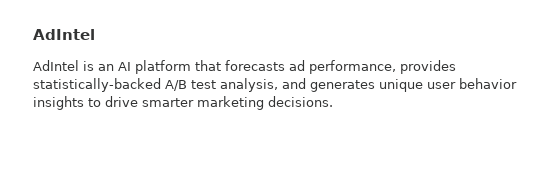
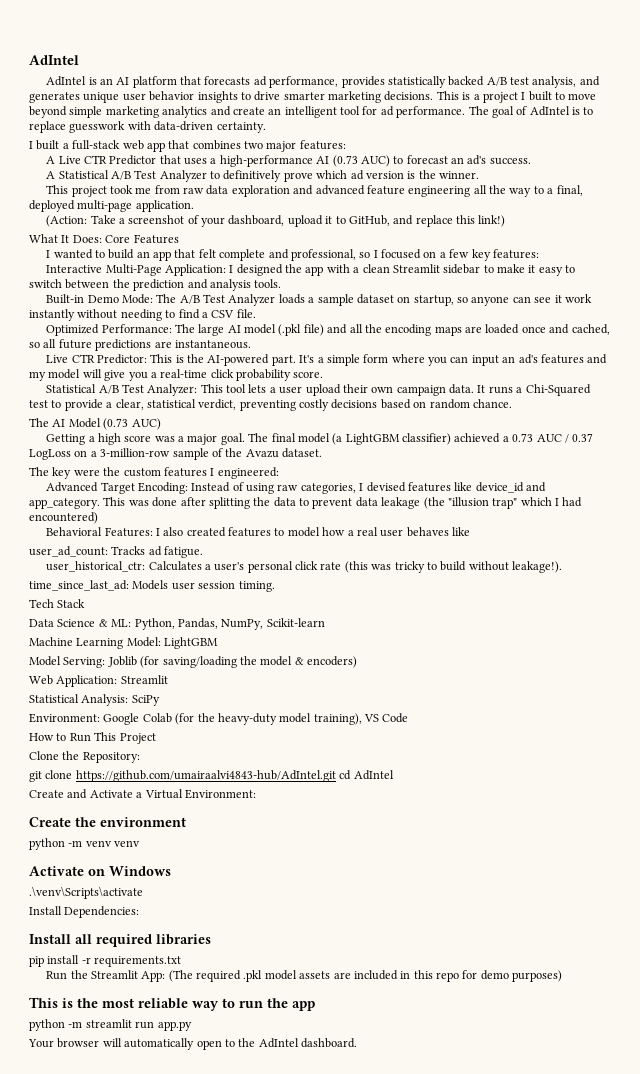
[33,78,161,92] statistically-backed -> [387,76,485,88] statistically backed
(333, 101) none -> [436,91,597,103] [29,106,594,118] [29,121,266,133] [29,140,346,152] [46,155,531,167] [46,170,480,182] [46,185,583,197] [29,200,194,212] [46,215,506,227] [29,234,179,244] [46,249,539,261] [46,264,576,276] [29,279,282,291] [46,294,592,306] [29,309,256,321] [46,324,610,336] [29,339,251,351] [46,354,608,366] [29,369,324,381] [46,384,591,396] [29,399,512,411] [29,418,161,430] [46,433,594,445] [29,448,322,460] [29,467,279,479] [46,482,547,494] [29,497,583,509] [29,512,98,524] [46,527,471,537] [29,546,204,558] [46,561,563,573] [29,580,275,592] [29,599,86,608] [29,618,325,630] [29,637,219,649] [29,656,357,668] [29,675,168,687] [29,694,160,706] [29,713,409,725] [29,732,156,744] [29,751,140,763] [29,770,394,782] [29,789,256,799] [29,817,186,827] [29,838,141,850] [29,866,171,876] [29,886,143,899] [29,906,140,918] [29,934,211,947] [29,955,182,967] [46,970,563,982] [29,997,315,1011] [29,1019,192,1031] [28,1038,357,1050] This is a project I built to move beyond simple marketing analytics and create an intelligent tool for ad performance. The goal of AdIntel is to replace guesswork with data-driven certainty. // I built a full-stack web app that combines two major features: // A Live CTR Predictor that uses a high-performance AI (0.73 AUC) to forecast an ad's success. // A Statistical A/B Test Analyzer to definitively prove which ad version is the winner. // This project took me from raw data exploration and advanced feature engineering all the way to a final, deployed multi-page application. // (Action: Take a screenshot of your dashboard, upload it to GitHub, and replace this link!) // What It Does: Core Features // I wanted to build an app that felt complete and professional, so I focused on a few key features: // Interactive Multi-Page Application: I designed the app with a clean Streamlit sidebar to make it easy to switch between the prediction and analysis tools. // Built-in Demo Mode: The A/B Test Analyzer loads a sample dataset on startup, so anyone can see it work instantly without needing to find a CSV file. // Optimized Performance: The large AI model (.pkl file) and all the encoding maps are loaded once and cached, so all future predictions are instantaneous. // Live CTR Predictor: This is the AI-powered part. It's a simple form where you can input an ad's features and my model will give you a real-time click probability score. // Statistical A/B Test Analyzer: This tool lets a user upload their own campaign data. It runs a Chi-Squared test to provide a clear, statistical verdict, preventing costly decisions based on random chance. // The AI Model (0.73 AUC) // Getting a high score was a major goal. The final model (a LightGBM classifier) achieved a 0.73 AUC / 0.37 LogLoss on a 3-million-row sample of the Avazu dataset. // The key were the custom features I engineered: // Advanced Target Encoding: Instead of using raw categories, I devised features like device_id and app_category. This was done after splitting the data to prevent data leakage (the "illusion trap" which I had encountered) // Behavioral Features: I also created features to model how a real user behaves like // user_ad_count: Tracks ad fatigue. // user_historical_ctr: Calculates a user's personal click rate (this was tricky to build without leakage!). // time_since_last_ad: Models user session timing. // Tech Stack // Data Science & ML: Python, Pandas, NumPy, Scikit-learn // Machine Learning Model: LightGBM // Model Serving: Joblib (for saving/loading the model & encoders) // Web Application: Streamlit // Statistical Analysis: SciPy // Environment: Google Colab (for the heavy-duty model training), VS Code // How to Run This Project // Clone the Repository: // git clone https://github.com/umairaalvi4843-hub/AdIntel.git cd AdIntel // Create and Activate a Virtual Environment: // Create the environment // python -m venv venv // Activate on Windows // .\venv\Scripts\activate // Install Dependencies: // Install all required libraries // pip install -r requirements.txt // Run the Streamlit App: (The required .pkl model assets are included in this repo for demo purposes) // This is the most reliable way to run the app // python -m streamlit run app.py // Your browser will automatically open to the AdIntel dashboard.

